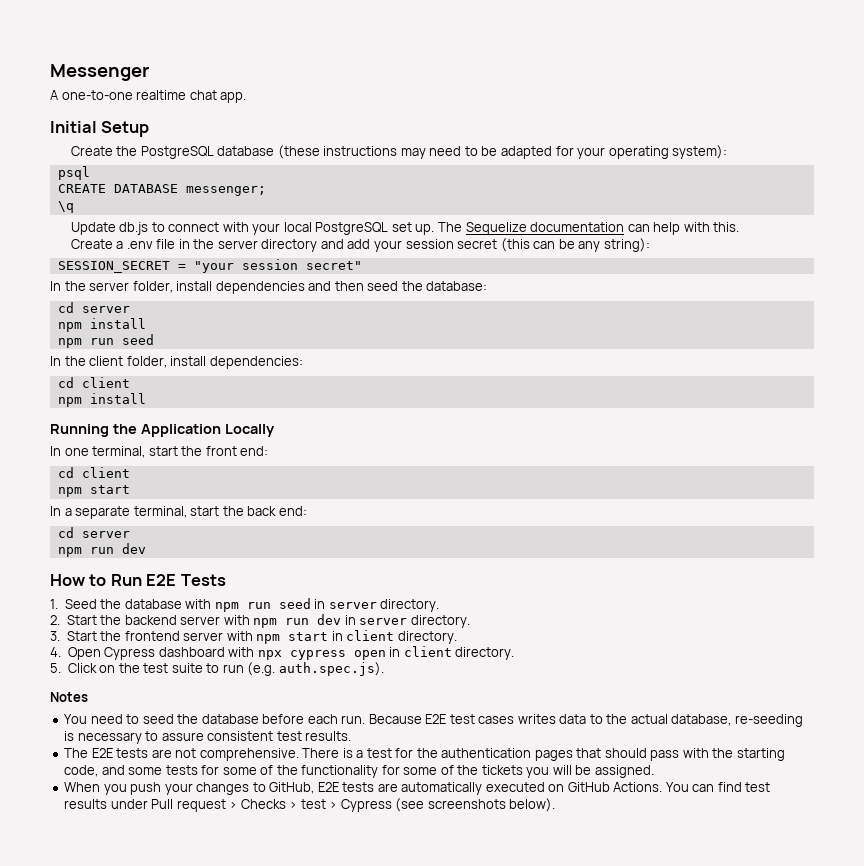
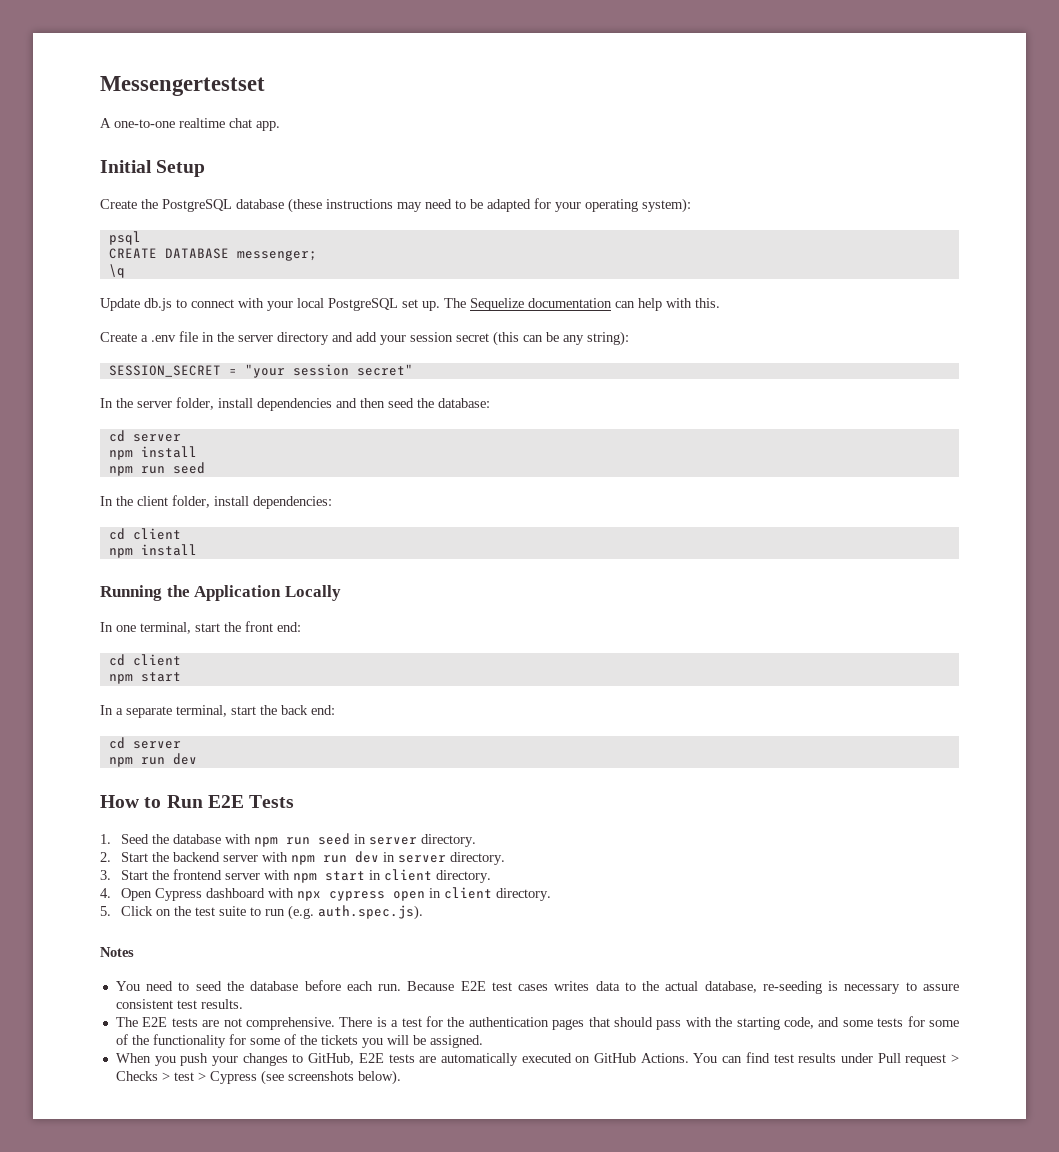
[50,64,149,81] Messenger -> [100,76,265,96] Messengertestset

